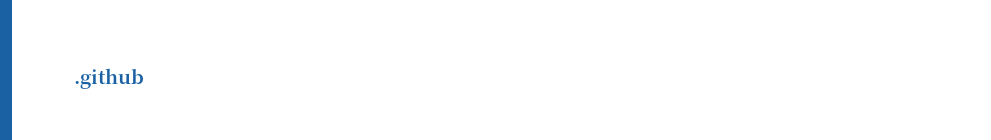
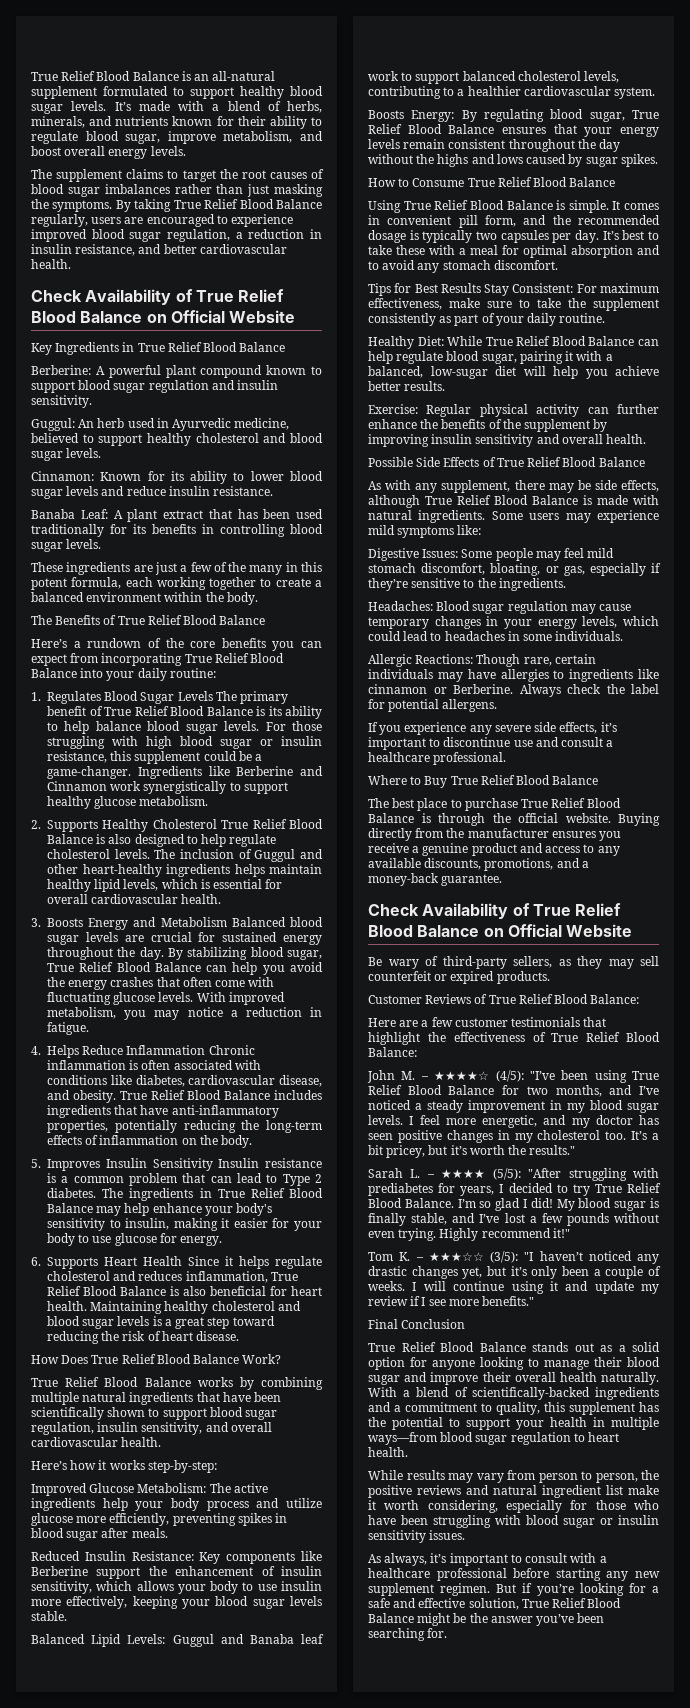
[74,68,144,89] .github -> [31,71,276,81] [31,86,323,99] [31,101,322,114] [31,116,322,129] [31,131,323,144] [31,146,186,159] [31,169,324,182] [31,184,324,197] [31,199,322,212] [31,214,294,227] [31,229,322,242] [31,244,287,256] [31,259,71,269] [31,289,285,305] [31,310,296,323] [31,342,286,355] [31,365,322,378] [31,380,279,393] [31,395,92,408] [31,418,290,431] [31,433,323,446] [31,448,102,461] [31,471,323,484] [31,486,274,499] [31,509,323,522] [31,524,323,537] [31,539,102,552] [31,562,322,575] [31,577,322,590] [31,592,258,605] [31,615,266,625] [31,638,322,651] [31,653,285,666] [31,668,216,681] [31,691,289,704] [47,706,322,719] [47,721,322,734] [47,736,322,749] [47,751,263,764] [47,766,323,779] [47,781,288,794] [47,796,209,809] [31,819,323,832] [47,834,277,847] [47,849,323,862] [47,864,322,877] [47,879,283,892] [47,894,222,904] [31,917,323,930] [47,932,322,945] [47,947,322,960] [47,962,323,975] [47,977,275,990] [47,992,285,1005] [47,1007,322,1020] [47,1022,89,1035] [31,1045,255,1058] [47,1060,261,1070] [47,1075,322,1087] [47,1090,322,1103] [47,1105,279,1118] [47,1120,322,1133] [47,1135,253,1148] [31,1158,322,1171] [47,1173,323,1186] [47,1188,323,1201] [47,1203,273,1216] [47,1218,322,1231] [47,1233,223,1246] [31,1256,322,1269] [47,1271,298,1283] [47,1286,322,1296] [47,1301,301,1314] [47,1316,275,1329] [47,1331,240,1344] [31,1354,282,1364] [31,1377,323,1390] [31,1392,282,1405] [31,1407,278,1420] [31,1422,272,1435] [31,1437,162,1447] [31,1460,217,1473] [31,1483,268,1496] [31,1498,322,1511] [31,1513,288,1526] [31,1528,168,1541] [31,1551,323,1564] [31,1566,322,1579] [31,1581,322,1594] [31,1596,323,1609] [31,1611,67,1621] [31,1634,324,1647] [368,71,620,84] [368,86,656,99] [368,109,659,122] [368,124,659,137] [368,139,621,152] [368,154,658,167] [368,177,616,187] [368,200,659,213] [368,215,660,228] [368,230,659,243] [368,245,660,258] [368,260,558,273] [368,283,659,296] [368,298,659,311] [368,313,606,326] [368,336,659,349] [368,351,613,364] [368,366,659,379] [368,381,446,391] [368,404,659,417] [368,419,608,432] [368,434,647,447] [368,457,645,467] [368,480,659,493] [368,495,659,508] [368,510,659,523] [368,525,482,538] [368,548,615,561] [368,563,661,576] [368,578,566,591] [368,601,632,614] [368,616,659,629] [368,631,624,641] [368,654,596,667] [368,669,659,682] [368,684,659,697] [368,699,498,712] [368,722,617,735] [368,737,614,750] [368,752,507,765] [368,775,599,788] [368,798,621,811] [368,813,660,826] [368,828,622,841] [368,843,620,856] [368,858,589,871] [368,873,503,886] [368,903,622,919] [368,924,633,937] [368,956,659,969] [368,971,550,984] [368,994,640,1004] [368,1017,607,1027] [368,1032,660,1045] [368,1047,417,1057] [367,1070,659,1083] [368,1085,659,1097] [368,1100,659,1113] [368,1115,659,1128] [368,1130,659,1143] [368,1145,576,1158] [368,1168,659,1181] [368,1183,661,1196] [368,1198,659,1211] [368,1213,659,1226] [368,1228,570,1241] [368,1251,659,1264] [368,1266,661,1279] [368,1281,659,1294] [368,1296,535,1306] [368,1319,466,1329] [368,1342,660,1352] [368,1357,660,1370] [368,1372,659,1385] [368,1387,659,1400] [368,1402,659,1415] [368,1417,659,1430] [368,1432,620,1445] [368,1447,408,1457] [368,1470,659,1483] [368,1485,659,1498] [368,1500,659,1513] [368,1515,659,1528] [368,1530,466,1543] [368,1553,607,1566] [368,1568,660,1581] [368,1583,659,1596] [368,1598,622,1610] [368,1613,605,1626] [368,1628,448,1641] True Relief Blood Balance is an all-natural supplement formulated to support healthy blood sugar levels. It’s made with a blend of herbs, minerals, and nutrients known for their ability to regulate blood sugar, improve metabolism, and boost overall energy levels. // The supplement claims to target the root causes of blood sugar imbalances rather than just masking the symptoms. By taking True Relief Blood Balance regularly, users are encouraged to experience improved blood sugar regulation, a reduction in insulin resistance, and better cardiovascular health. // Check Availability of True Relief Blood Balance on Official Website // Key Ingredients in True Relief Blood Balance // Berberine: A powerful plant compound known to support blood sugar regulation and insulin sensitivity. // Guggul: An herb used in Ayurvedic medicine, believed to support healthy cholesterol and blood sugar levels. // Cinnamon: Known for its ability to lower blood sugar levels and reduce insulin resistance. // Banaba Leaf: A plant extract that has been used traditionally for its benefits in controlling blood sugar levels. // These ingredients are just a few of the many in this potent formula, each working together to create a balanced environment within the body. // The Benefits of True Relief Blood Balance // Here’s a rundown of the core benefits you can expect from incorporating True Relief Blood Balance into your daily routine: // 1. Regulates Blood Sugar Levels The primary benefit of True Relief Blood Balance is its ability to help balance blood sugar levels. For those struggling with high blood sugar or insulin resistance, this supplement could be a game-changer. Ingredients like Berberine and Cinnamon work synergistically to support healthy glucose metabolism. // 2. Supports Healthy Cholesterol True Relief Blood Balance is also designed to help regulate cholesterol levels. The inclusion of Guggul and other heart-healthy ingredients helps maintain healthy lipid levels, which is essential for overall cardiovascular health. // 3. Boosts Energy and Metabolism Balanced blood sugar levels are crucial for sustained energy throughout the day. By stabilizing blood sugar, True Relief Blood Balance can help you avoid the energy crashes that often come with fluctuating glucose levels. With improved metabolism, you may notice a reduction in fatigue. // 4. Helps Reduce Inflammation Chronic inflammation is often associated with conditions like diabetes, cardiovascular disease, and obesity. True Relief Blood Balance includes ingredients that have anti-inflammatory properties, potentially reducing the long-term effects of inflammation on the body. // 5. Improves Insulin Sensitivity Insulin resistance is a common problem that can lead to Type 2 diabetes. The ingredients in True Relief Blood Balance may help enhance your body's sensitivity to insulin, making it easier for your body to use glucose for energy. // 6. Supports Heart Health Since it helps regulate cholesterol and reduces inflammation, True Relief Blood Balance is also beneficial for heart health. Maintaining healthy cholesterol and blood sugar levels is a great step toward reducing the risk of heart disease. // How Does True Relief Blood Balance Work? // True Relief Blood Balance works by combining multiple natural ingredients that have been scientifically shown to support blood sugar regulation, insulin sensitivity, and overall cardiovascular health. // Here’s how it works step-by-step: // Improved Glucose Metabolism: The active ingredients help your body process and utilize glucose more efficiently, preventing spikes in blood sugar after meals. // Reduced Insulin Resistance: Key components like Berberine support the enhancement of insulin sensitivity, which allows your body to use insulin more effectively, keeping your blood sugar levels stable. // Balanced Lipid Levels: Guggul and Banaba leaf work to support balanced cholesterol levels, contributing to a healthier cardiovascular system. // Boosts Energy: By regulating blood sugar, True Relief Blood Balance ensures that your energy levels remain consistent throughout the day without the highs and lows caused by sugar spikes. // How to Consume True Relief Blood Balance // Using True Relief Blood Balance is simple. It comes in convenient pill form, and the recommended dosage is typically two capsules per day. It’s best to take these with a meal for optimal absorption and to avoid any stomach discomfort. // Tips for Best Results Stay Consistent: For maximum effectiveness, make sure to take the supplement consistently as part of your daily routine. // Healthy Diet: While True Relief Blood Balance can help regulate blood sugar, pairing it with a balanced, low-sugar diet will help you achieve better results. // Exercise: Regular physical activity can further enhance the benefits of the supplement by improving insulin sensitivity and overall health. // Possible Side Effects of True Relief Blood Balance // As with any supplement, there may be side effects, although True Relief Blood Balance is made with natural ingredients. Some users may experience mild symptoms like: // Digestive Issues: Some people may feel mild stomach discomfort, bloating, or gas, especially if they’re sensitive to the ingredients. // Headaches: Blood sugar regulation may cause temporary changes in your energy levels, which could lead to headaches in some individuals. // Allergic Reactions: Though rare, certain individuals may have allergies to ingredients like cinnamon or Berberine. Always check the label for potential allergens. // If you experience any severe side effects, it’s important to discontinue use and consult a healthcare professional. // Where to Buy True Relief Blood Balance // The best place to purchase True Relief Blood Balance is through the official website. Buying directly from the manufacturer ensures you receive a genuine product and access to any available discounts, promotions, and a money-back guarantee. // Check Availability of True Relief Blood Balance on Official Website // Be wary of third-party sellers, as they may sell counterfeit or expired products. // Customer Reviews of True Relief Blood Balance: // Here are a few customer testimonials that highlight the effectiveness of True Relief Blood Balance: // John M. – ★★★★☆ (4/5): "I’ve been using True Relief Blood Balance for two months, and I’ve noticed a steady improvement in my blood sugar levels. I feel more energetic, and my doctor has seen positive changes in my cholesterol too. It’s a bit pricey, but it’s worth the results." // Sarah L. – ★★★★ (5/5): "After struggling with prediabetes for years, I decided to try True Relief Blood Balance. I’m so glad I did! My blood sugar is finally stable, and I’ve lost a few pounds without even trying. Highly recommend it!" // Tom K. – ★★★☆☆ (3/5): "I haven’t noticed any drastic changes yet, but it’s only been a couple of weeks. I will continue using it and update my review if I see more benefits." // Final Conclusion // True Relief Blood Balance stands out as a solid option for anyone looking to manage their blood sugar and improve their overall health naturally. With a blend of scientifically-backed ingredients and a commitment to quality, this supplement has the potential to support your health in multiple ways—from blood sugar regulation to heart health. // While results may vary from person to person, the positive reviews and natural ingredient list make it worth considering, especially for those who have been struggling with blood sugar or insulin sensitivity issues. // As always, it’s important to consult with a healthcare professional before starting any new supplement regimen. But if you’re looking for a safe and effective solution, True Relief Blood Balance might be the answer you’ve been searching for.

